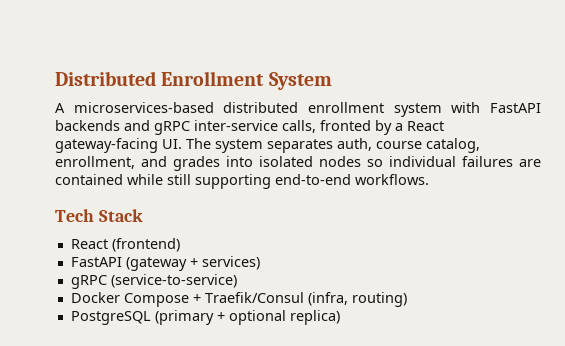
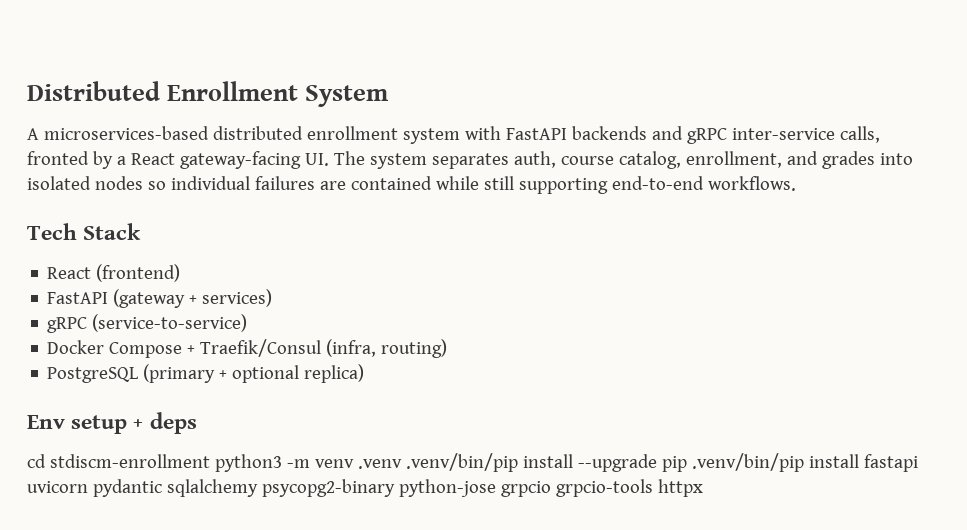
(340, 317) none -> [27,412,197,434] [27,453,918,472] [27,479,703,497] // Env setup + deps // cd stdiscm-enrollment python3 -m venv .venv .venv/bin/pip install --upgrade pip .venv/bin/pip install fastapi uvicorn pydantic sqlalchemy psycopg2-binary python-jose grpcio grpcio-tools httpx

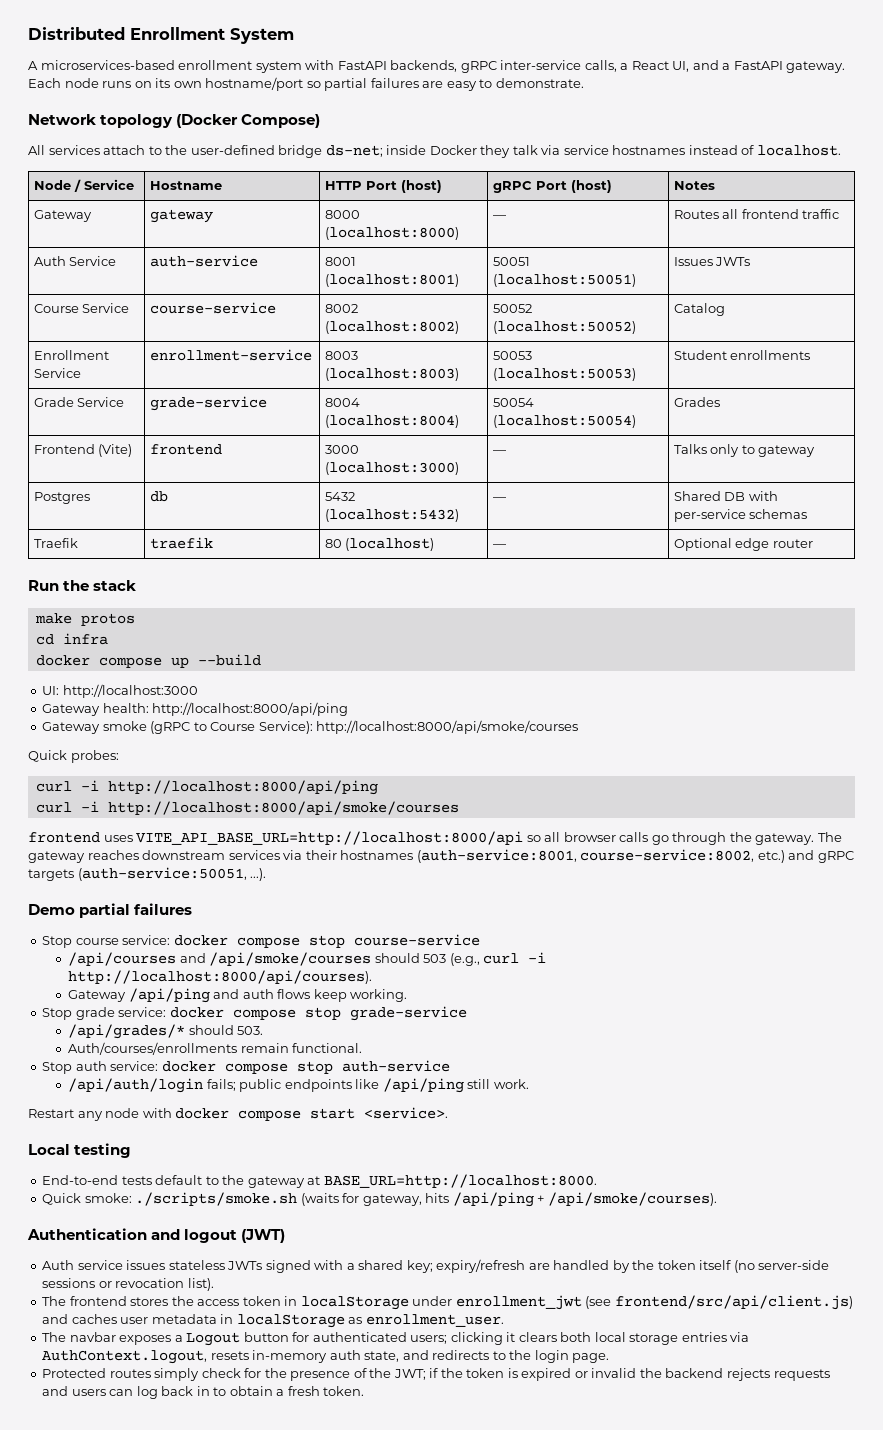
[212,126,303,140] distributed -> (175, 65) none
[571,126,683,140] backends and -> [390,60,458,72] backends,
[27,151,913,169] [27,176,796,194] [27,223,142,240] [47,264,181,282] [47,289,273,308] [47,314,248,333] [47,339,448,358] [47,364,365,383] [27,412,197,434] [27,453,918,472] [27,479,703,497] fronted by a React gateway-facing UI. The system separates auth, course catalog, enrollment, and grades into isolated nodes so individual failures are contained while still supporting end-to-end workflows. // Tech Stack // React (frontend) // FastAPI (gateway + services) // gRPC (service-to-service) // Docker Compose + Traefik/Consul (infra, routing) // PostgreSQL (primary + optional replica) // Env setup + deps // cd stdiscm-enrollment python3 -m venv .venv .venv/bin/pip install --upgrade pip .venv/bin/pip install fastapi uvicorn pydantic sqlalchemy psycopg2-binary python-jose grpcio grpcio-tools httpx -> [620,60,846,73] [28,77,584,91] [28,114,321,128] [28,145,841,158] [33,179,134,192] [149,181,222,190] [324,180,442,193] [492,180,612,193] [673,181,715,190] [33,210,92,222] [149,209,213,223] [324,210,360,219] [324,227,459,240] [492,215,506,219] [673,209,840,219] [33,256,117,266] [149,255,258,267] [324,257,356,266] [324,274,459,287] [492,257,530,266] [492,274,636,287] [673,257,751,266] [33,303,130,313] [149,302,276,314] [324,304,358,313] [324,321,459,334] [492,304,532,313] [492,321,636,334] [673,303,725,316] [33,350,109,360] [33,368,81,378] [149,349,312,361] [324,351,358,360] [324,368,459,381] [492,351,532,360] [492,368,636,381] [673,350,811,360] [33,397,125,407] [149,396,267,411] [324,398,360,407] [324,415,459,428] [492,398,534,407] [492,415,636,428] [673,397,720,407] [33,444,133,457] [149,444,222,455] [324,445,359,454] [324,462,459,475] [492,450,506,454] [673,444,816,457] [33,492,90,504] [149,491,168,502] [324,492,355,501] [324,509,459,522] [492,497,506,501] [673,491,778,501] [673,509,808,522] [33,538,78,548] [149,537,213,549] [324,538,435,551] [492,544,506,548] [673,538,813,551] [28,580,137,591] [34,613,135,626] [35,633,108,645] [35,654,261,668] [42,684,198,698] [42,702,349,716] [42,720,579,734] [28,750,119,763] [35,780,378,795] [35,801,459,815] [28,831,842,845] [28,849,854,863] [28,867,267,881] [28,903,193,918] [42,934,480,948] [67,952,547,966] [67,970,372,984] [67,988,408,1003] [42,1006,467,1021] [67,1024,264,1039] [67,1042,363,1055] [42,1060,450,1074] [67,1078,529,1093] [28,1107,449,1121] [28,1143,132,1158] [42,1174,597,1188] [42,1192,717,1207] [27,1228,286,1243] [42,1259,830,1273] [42,1278,214,1291] [42,1295,853,1310] [42,1314,504,1328] [42,1332,750,1346] [42,1350,610,1364] [42,1368,830,1381] [42,1386,365,1399] a React UI, and a FastAPI gateway. Each node runs on its own hostname/port so partial failures are easy to demonstrate. // Network topology (Docker Compose) // All services attach to the user-defined bridge ds-net; inside Docker they talk via service hostnames instead of localhost. // Node / Service | Hostname | HTTP Port (host) | gRPC Port (host) | Notes // Gateway | gateway | 8000 (localhost:8000) | — | Routes all frontend traffic // Auth Service | auth-service | 8001 (localhost:8001) | 50051 (localhost:50051) | Issues JWTs // Course Service | course-service | 8002 (localhost:8002) | 50052 (localhost:50052) | Catalog // Enrollment Service | enrollment-service | 8003 (localhost:8003) | 50053 (localhost:50053) | Student enrollments // Grade Service | grade-service | 8004 (localhost:8004) | 50054 (localhost:50054) | Grades // Frontend (Vite) | frontend | 3000 (localhost:3000) | — | Talks only to gateway // Postgres | db | 5432 (localhost:5432) | — | Shared DB with per-service schemas // Traefik | traefik | 80 (localhost) | — | Optional edge router // Run the stack // make protos // cd infra // docker compose up --build // UI: http://localhost:3000 // Gateway health: http://localhost:8000/api/ping // Gateway smoke (gRPC to Course Service): http://localhost:8000/api/smoke/courses // Quick probes: // curl -i http://localhost:8000/api/ping // curl -i http://localhost:8000/api/smoke/courses // frontend uses VITE_API_BASE_URL=http://localhost:8000/api so all browser calls go through the gateway. The gateway reaches downstream services via their hostnames (auth-service:8001, course-service:8002, etc.) and gRPC targets (auth-service:50051, ...). // Demo partial failures // Stop course service: docker compose stop course-service // /api/courses and /api/smoke/courses should 503 (e.g., curl -i http://localhost:8000/api/courses). // Gateway /api/ping and auth flows keep working. // Stop grade service: docker compose stop grade-service // /api/grades/* should 503. // Auth/courses/enrollments remain functional. // Stop auth service: docker compose stop auth-service // /api/auth/login fails; public endpoints like /api/ping still work. // Restart any node with docker compose start <service>. // Local testing // End-to-end tests default to the gateway at BASE_URL=http://localhost:8000. // Quick smoke: ./scripts/smoke.sh (waits for gateway, hits /api/ping + /api/smoke/courses). // Authentication and logout (JWT) // Auth service issues stateless JWTs signed with a shared key; expiry/refresh are handled by the token itself (no server-side sessions or revocation list). // The frontend stores the access token in localStorage under enrollment_jwt (see frontend/src/api/client.js) and caches user metadata in localStorage as enrollment_user. // The navbar exposes a Logout button for authenticated users; clicking it clears both local storage entries via AuthContext.logout, resets in-memory auth state, and redirects to the login page. // Protected routes simply check for the presence of the JWT; if the token is expired or invalid the backend rejects requests and users can log back in to obtain a fresh token.

